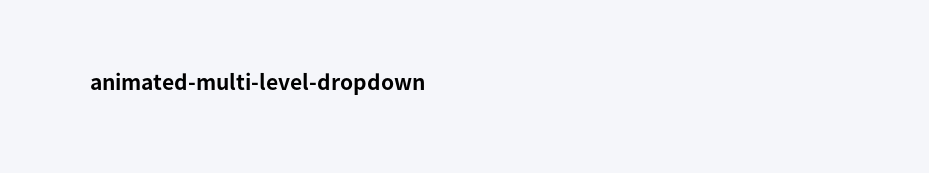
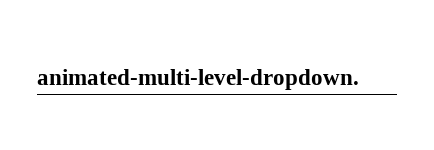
[90,72,425,95] animated-multi-level-dropdown -> [37,69,359,90] animated-multi-level-dropdown.

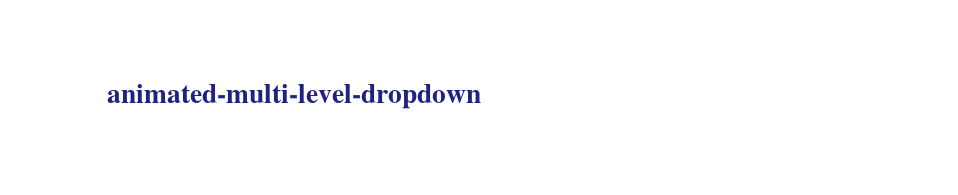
[37,69,359,90] animated-multi-level-dropdown. -> [107,84,481,109] animated-multi-level-dropdown

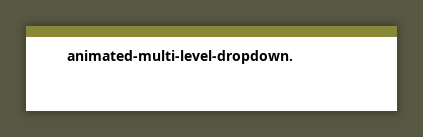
[107,84,481,109] animated-multi-level-dropdown -> [67,50,293,64] animated-multi-level-dropdown.

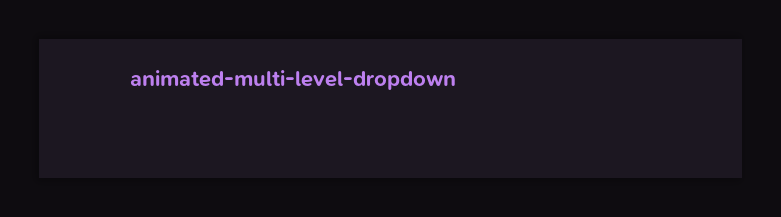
[67,50,293,64] animated-multi-level-dropdown. -> [130,70,456,90] animated-multi-level-dropdown

